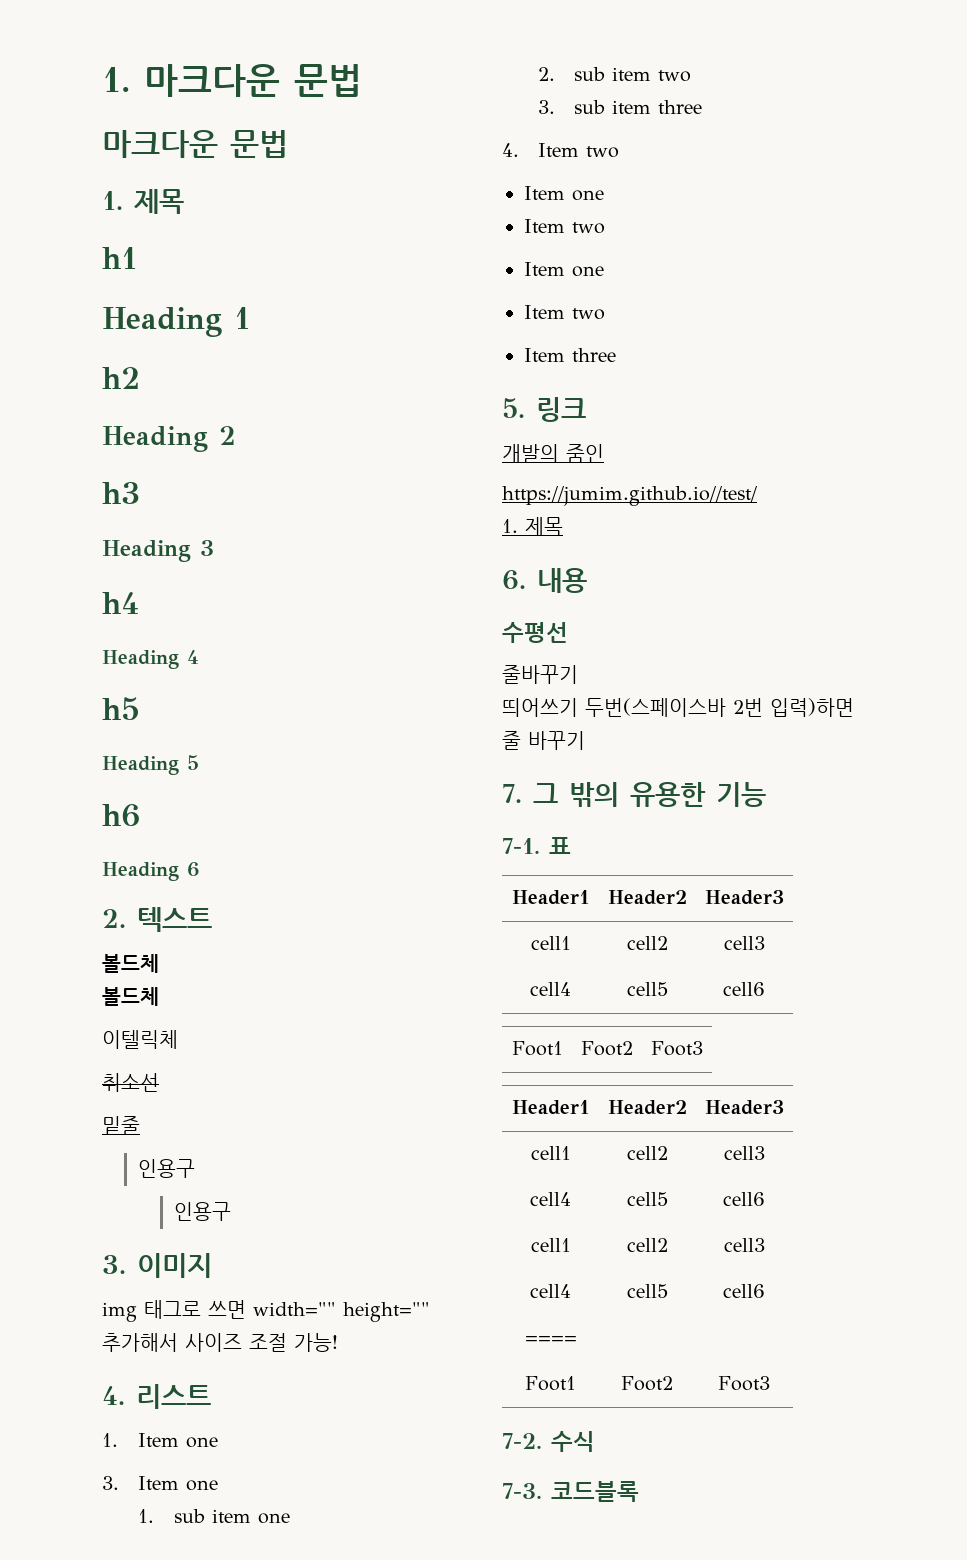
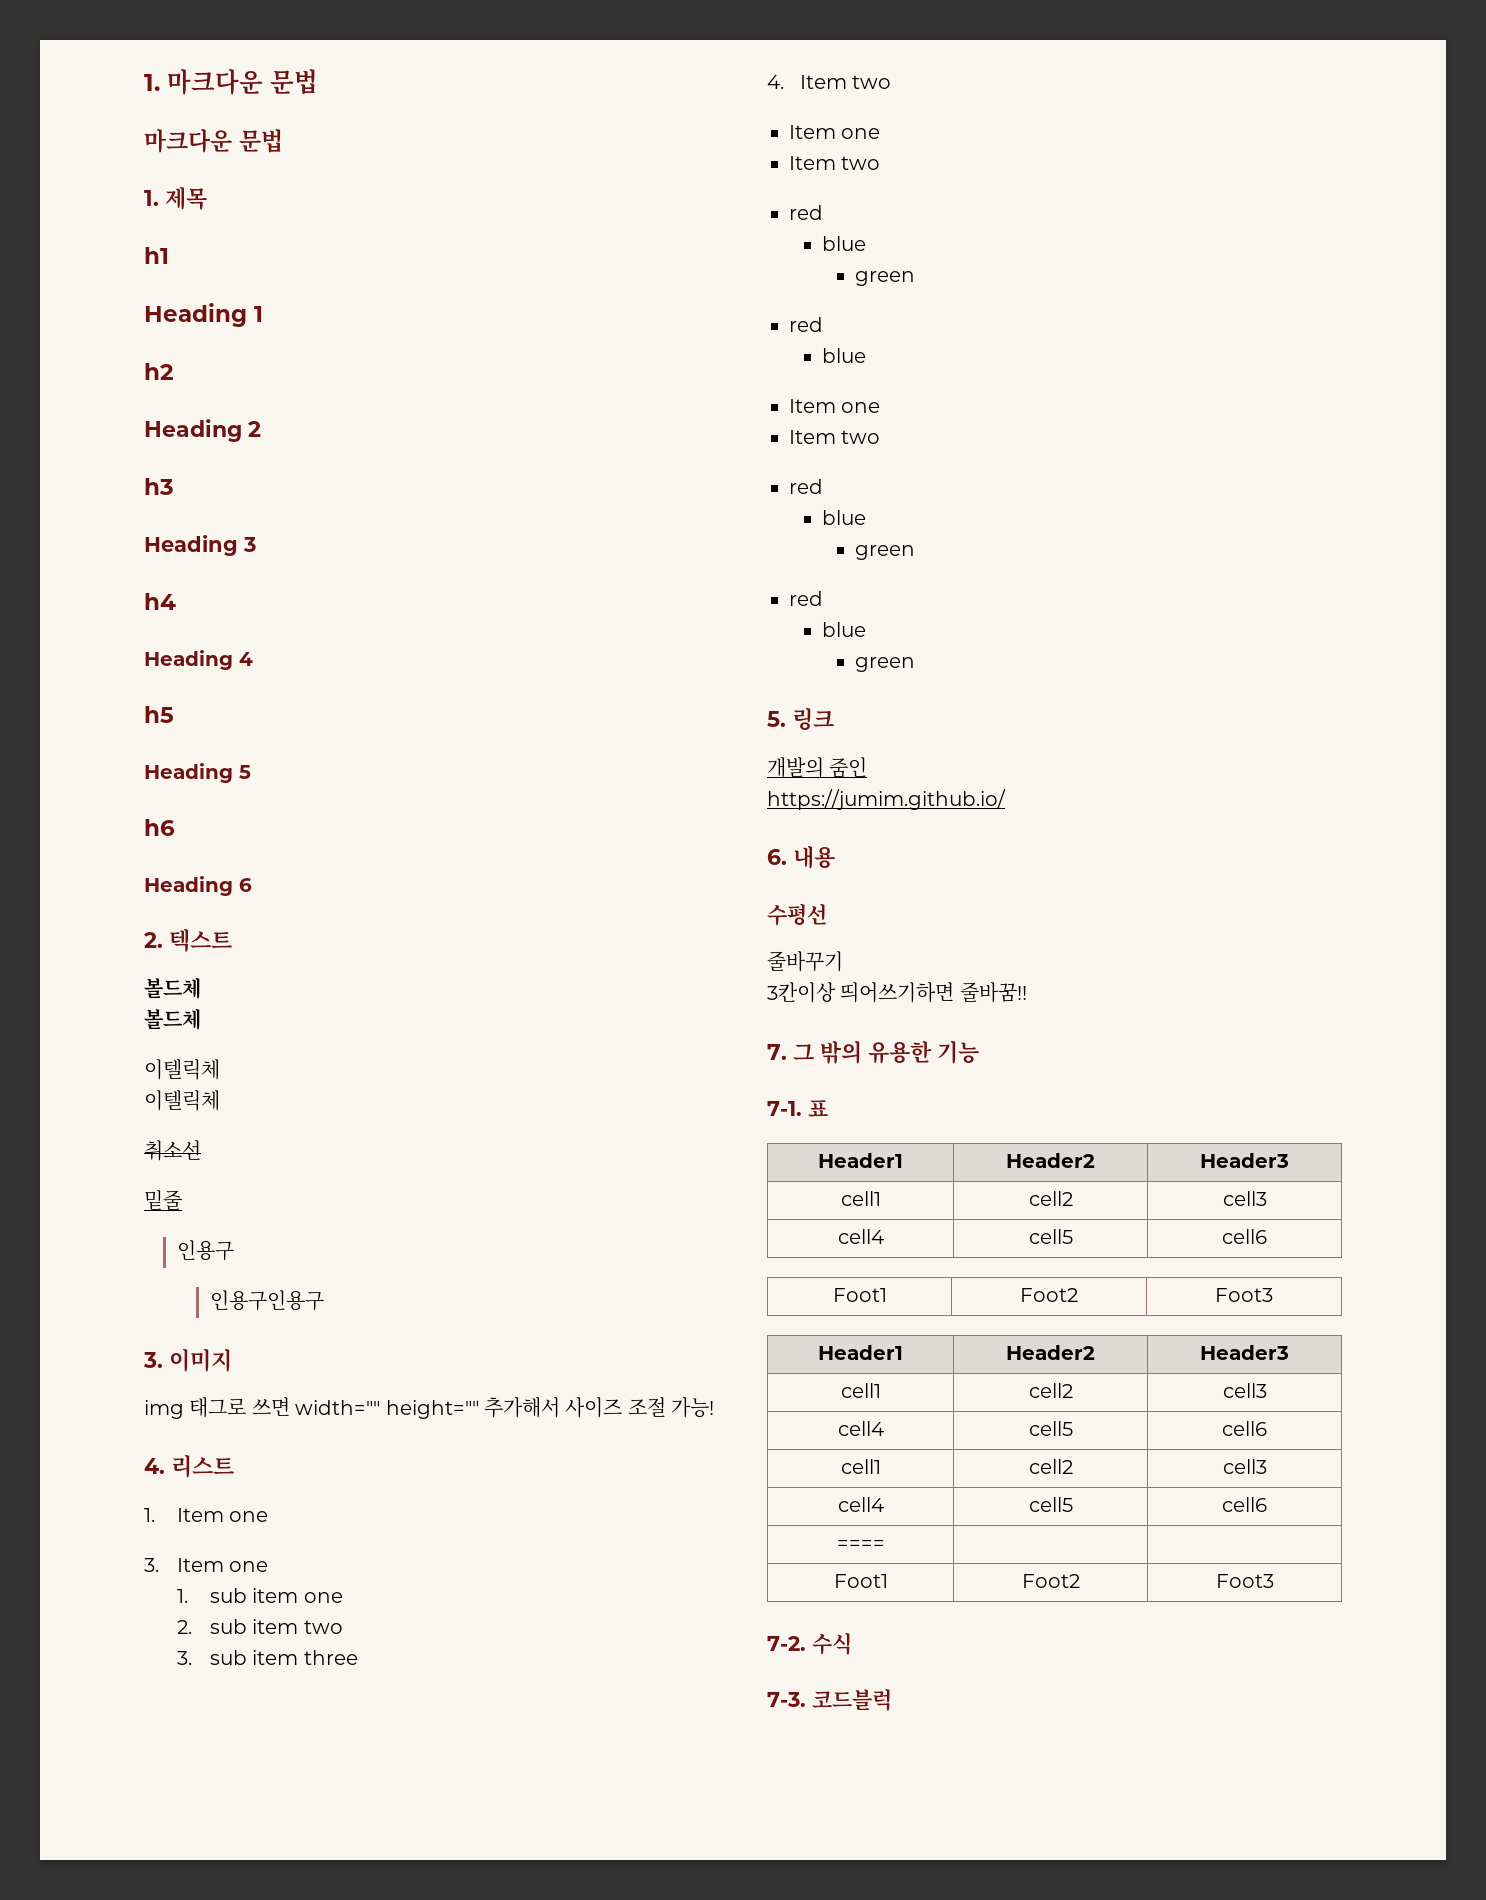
(178, 1039) none -> [144,1090,220,1111] // 이텔릭체
[174,1202,232,1221] 인용구 -> [209,1290,324,1311] 인용구인용구
[524,262,604,277] [524,305,605,320] [524,348,616,362] // Item one // Item two // Item three -> [789,205,823,220] [821,236,866,251] [854,271,915,286] [789,317,823,332] [821,348,866,363] [789,399,881,413] [789,430,881,444] [789,479,823,494] [821,510,866,525] [854,545,915,560] [789,591,823,606] [821,622,866,637] [854,657,915,672] // red // blue // green // red // blue // Item one // Item two // red // blue // green // red // blue // green
[502,486,758,506] [502,517,563,536] https://jumim.github.io//test/ // 1. 제목 -> [767,789,1006,810] https://jumim.github.io/
[502,698,854,717] [502,731,585,750] 띄어쓰기 두번(스페이스바 2번 입력)하면 줄 바꾸기 -> [767,982,1027,1003] 3칸이상 띄어쓰기하면 줄바꿈!!
[551,1481,639,1502] 코드블록 -> [812,1689,892,1711] 코드블럭

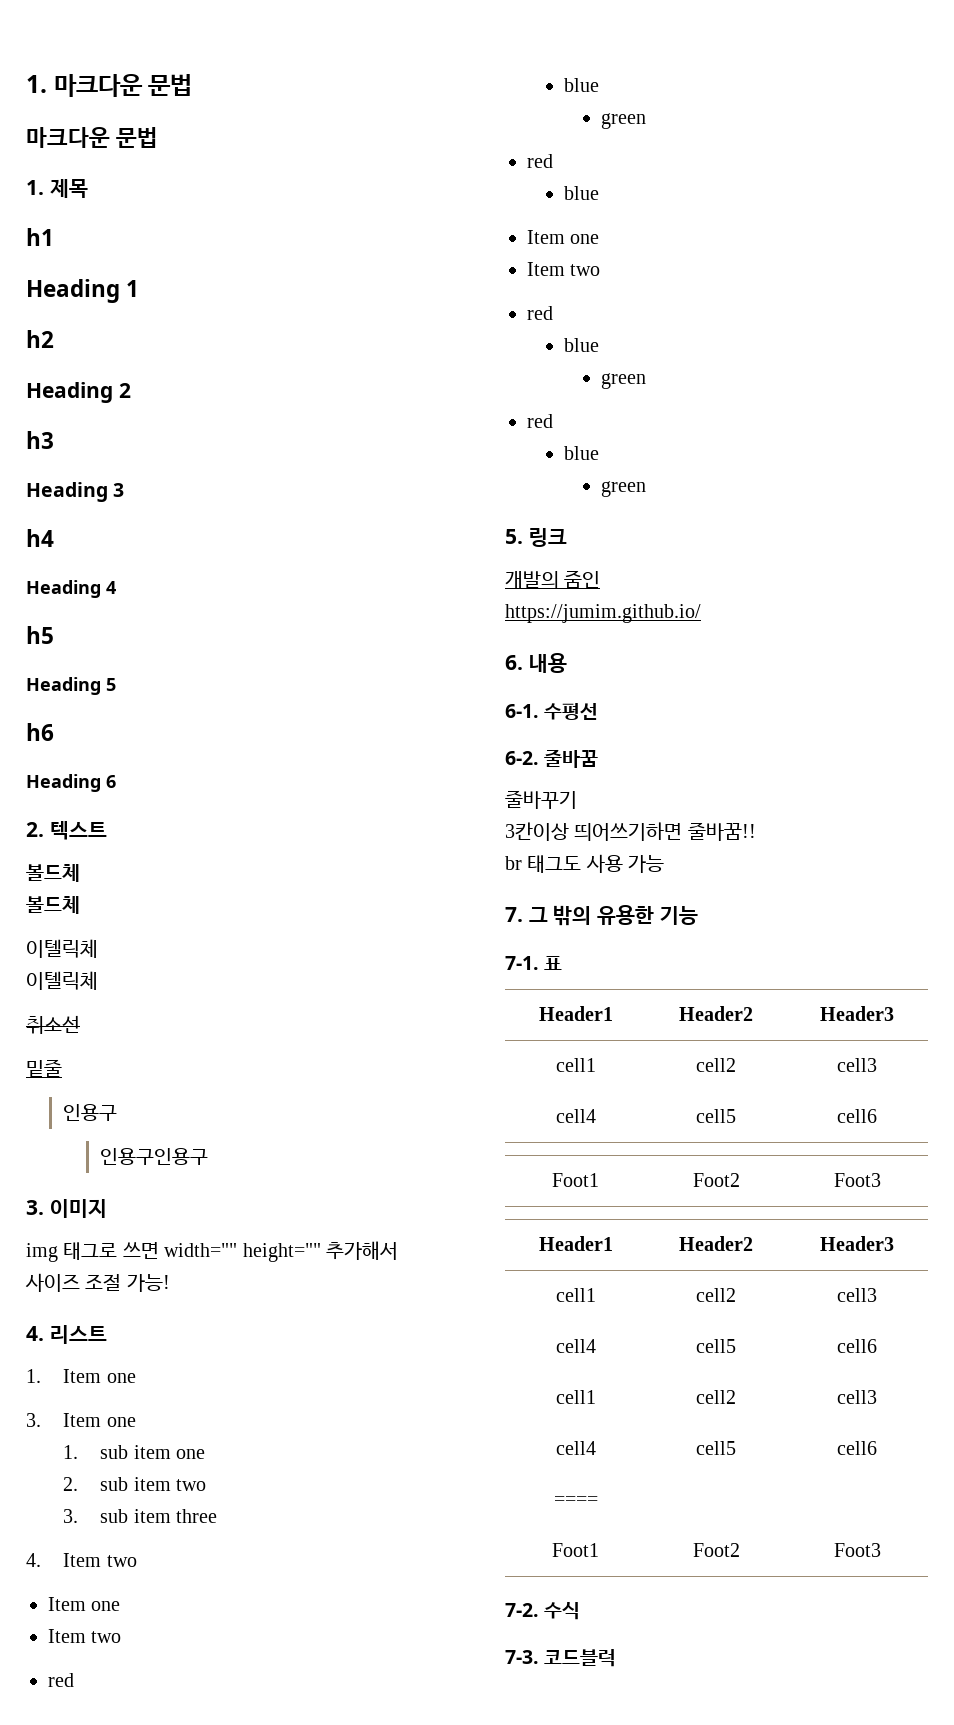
(835, 857) none -> [505,704,539,718] 6-1.
(827, 914) none -> [505,749,599,768] // 6-2. 줄바꿈
(1027, 992) none -> [505,854,665,873] // br 태그도 사용 가능

